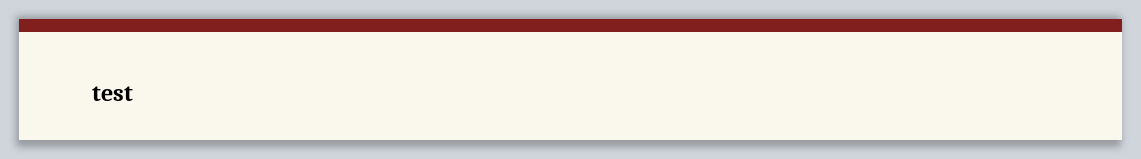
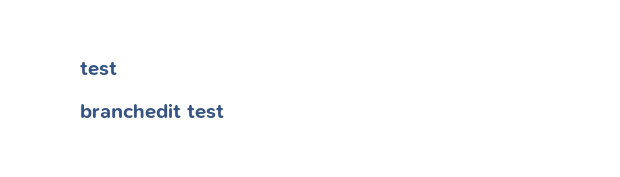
[92,86,133,101] test -> [80,61,117,76] [80,103,224,119] test // branchedit test

